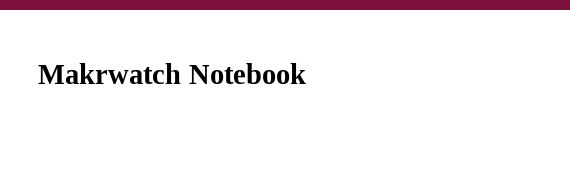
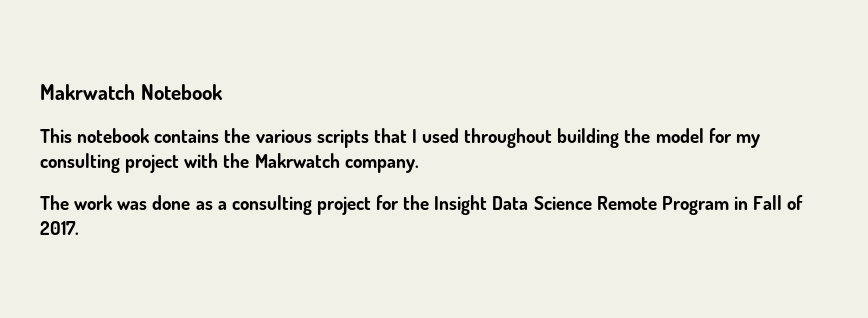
(306, 73) none -> [40,128,760,148] [40,153,419,173] [40,195,804,215] [40,221,79,235] // This notebook contains the various scripts that I used throughout building the model for my consulting project with the Makrwatch company. // The work was done as a consulting project for the Insight Data Science Remote Program in Fall of 2017.

